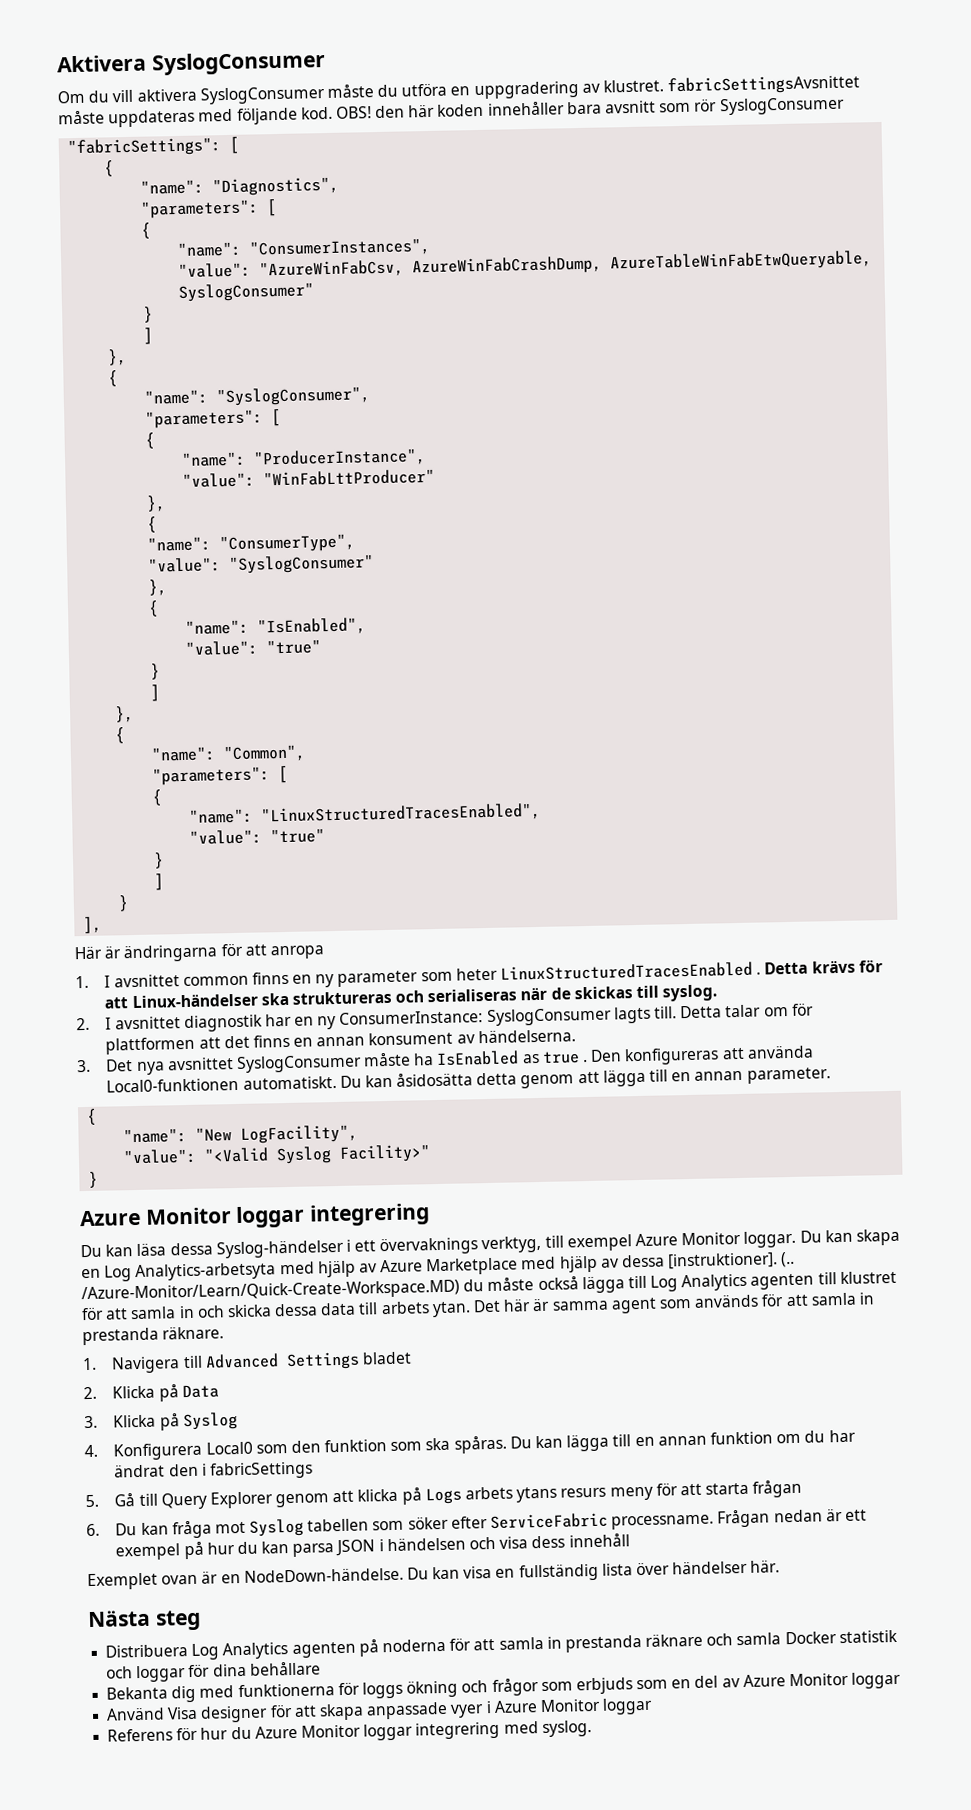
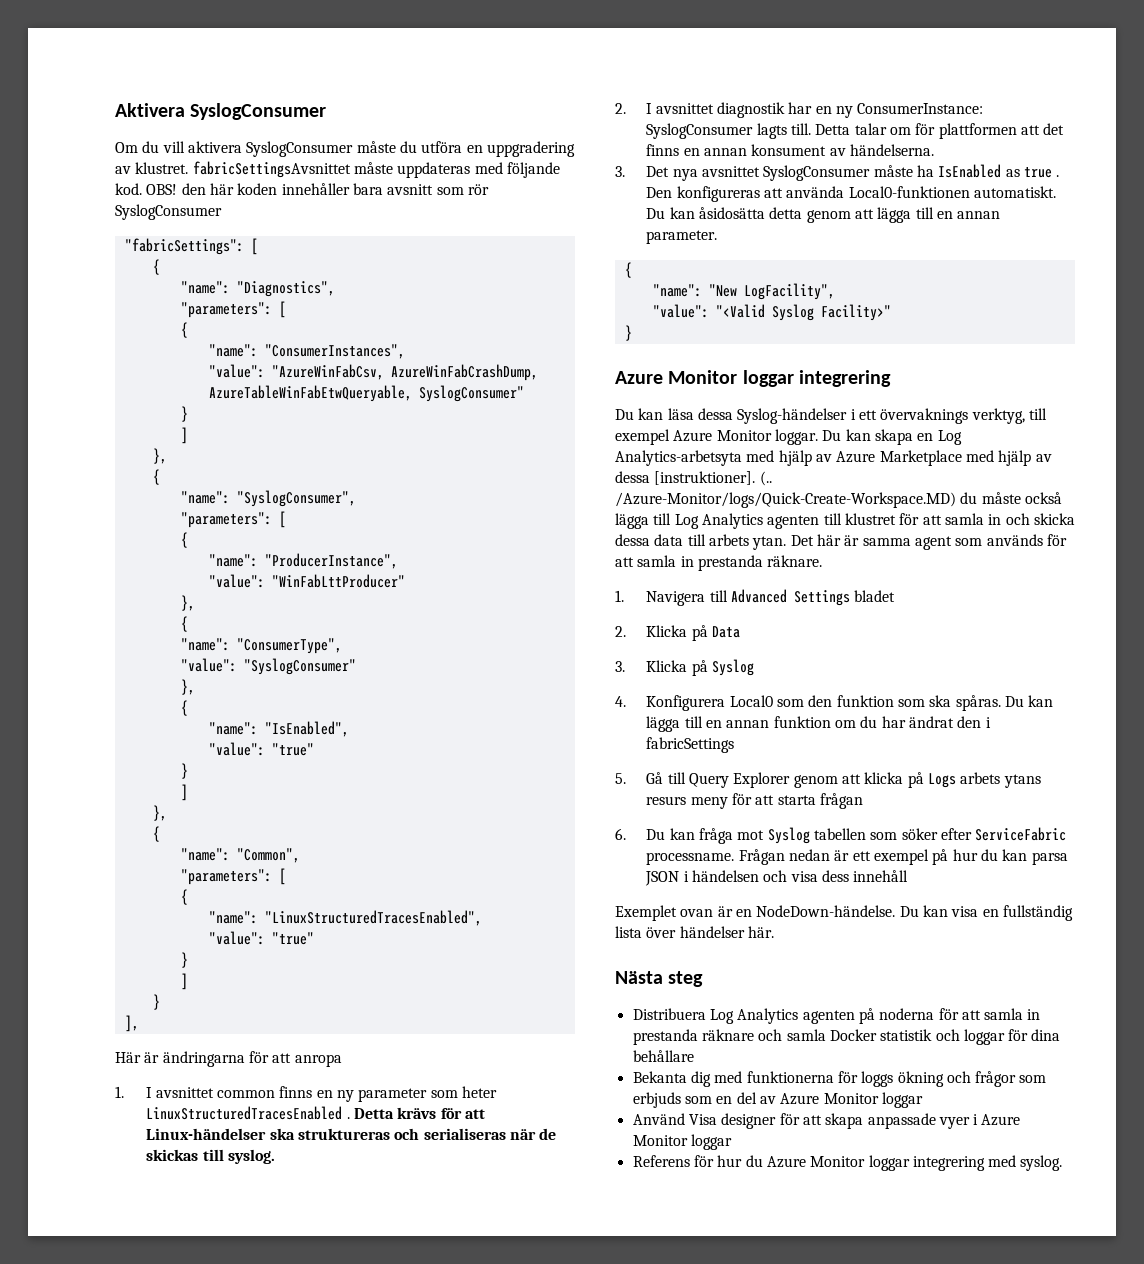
[81,1279,460,1304] /Azure-Monitor/Learn/Quick-Create-Workspace.MD) -> [615,492,956,508] /Azure-Monitor/logs/Quick-Create-Workspace.MD)

